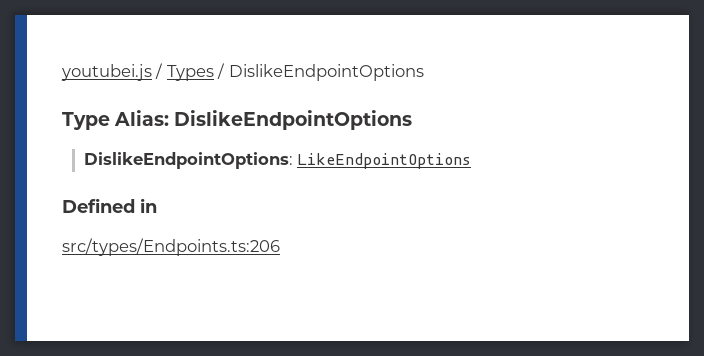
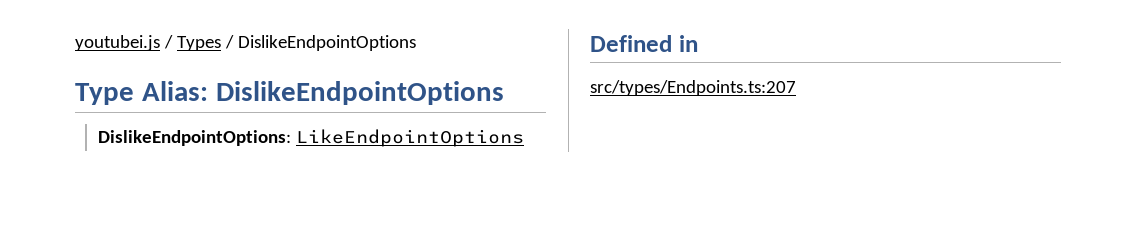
[62,238,280,256] src/types/Endpoints.ts:206 -> [590,80,796,96] src/types/Endpoints.ts:207

